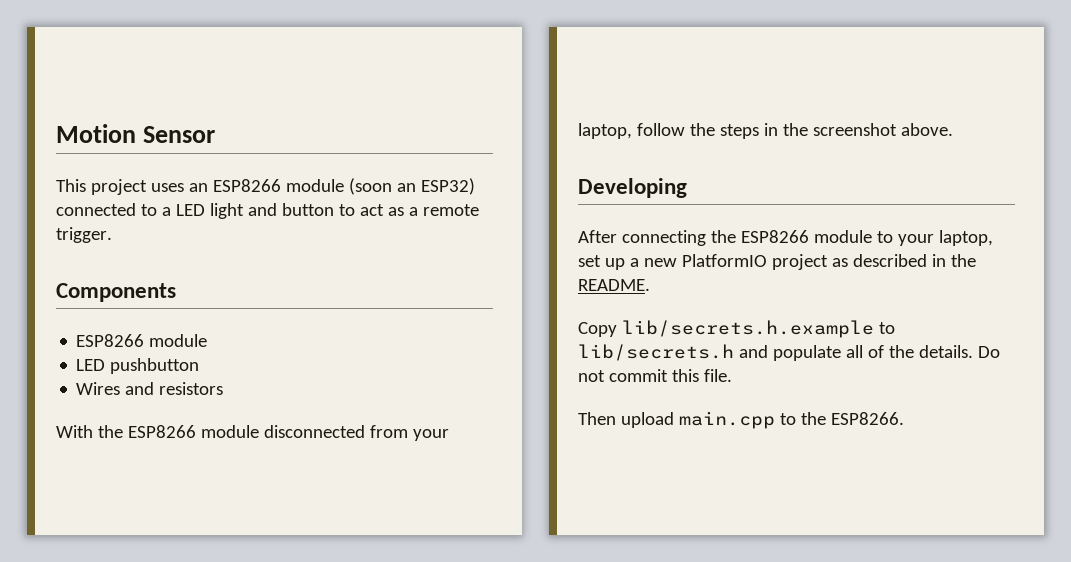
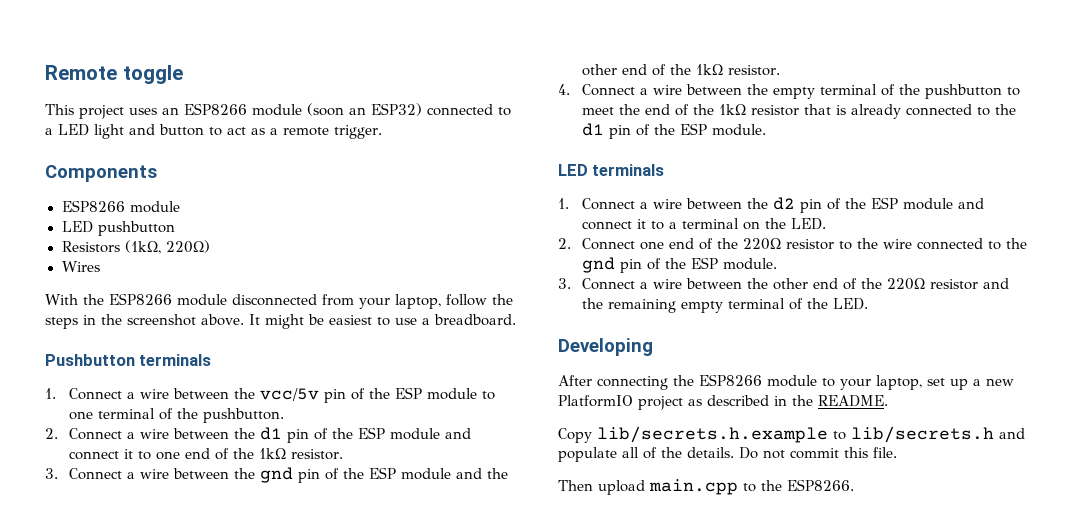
[56,124,216,143] Motion Sensor -> [45,65,183,84] Remote toggle
(200, 366) none -> [61,240,210,254] // Resistors (1kΩ, 220Ω)
[125,382,224,395] and resistors -> (100, 266) none
(953, 129) none -> [249,314,516,329] [45,354,212,366] [45,387,496,403] [69,408,285,423] [45,427,472,443] [69,448,344,460] [45,467,509,483] [582,64,781,76] [558,84,1021,99] [582,104,1017,119] [582,123,767,139] [558,164,665,176] [558,197,985,213] [582,218,827,230] [558,238,1028,250] [582,257,778,273] [558,278,1010,290] [582,298,869,313] It might be easiest to use a breadboard. // Pushbutton terminals // 1. Connect a wire between the vcc/5v pin of the ESP module to one terminal of the pushbutton. // 2. Connect a wire between the d1 pin of the ESP module and connect it to one end of the 1kΩ resistor. // 3. Connect a wire between the gnd pin of the ESP module and the other end of the 1kΩ resistor. // 4. Connect a wire between the empty terminal of the pushbutton to meet the end of the 1kΩ resistor that is already connected to the d1 pin of the ESP module. // LED terminals // 1. Connect a wire between the d2 pin of the ESP module and connect it to a terminal on the LED. // 2. Connect one end of the 220Ω resistor to the wire connected to the gnd pin of the ESP module. // 3. Connect a wire between the other end of the 220Ω resistor and the remaining empty terminal of the LED.

